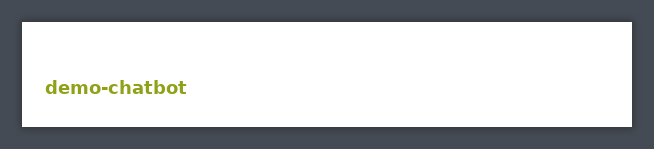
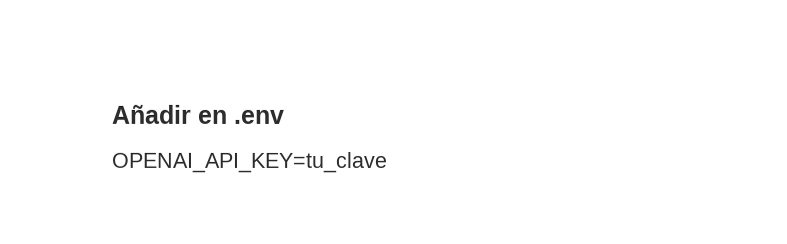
[45,80,187,94] demo-chatbot -> [111,104,285,124] [111,151,387,173] Añadir en .env // OPENAI_API_KEY=tu_clave

